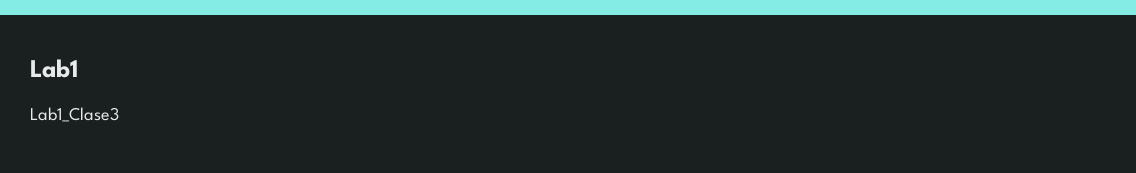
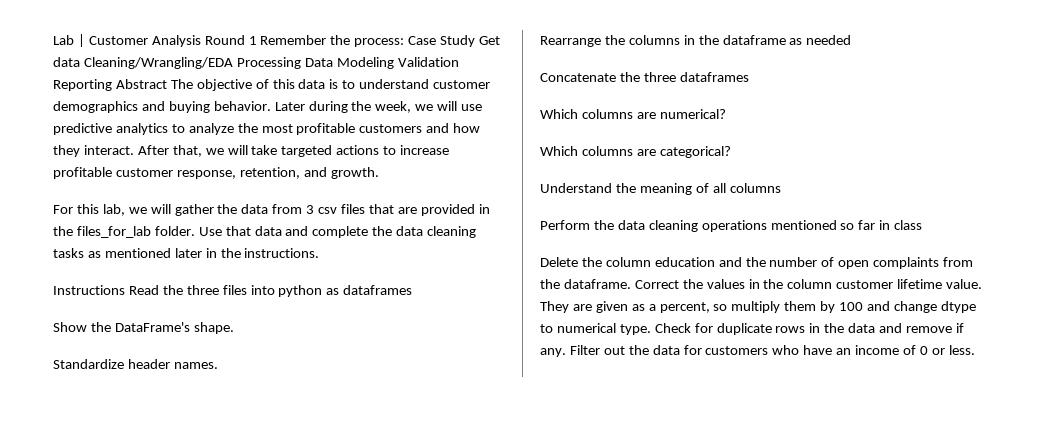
[30,59,78,78] [30,107,119,122] Lab1 // Lab1_Clase3 -> [53,34,501,47] [53,57,459,69] [53,79,491,91] [53,101,483,113] [53,123,481,135] [53,145,450,157] [53,167,379,179] [53,204,490,216] [53,226,477,238] [53,248,320,258] [53,285,413,297] [53,322,234,334] [53,359,218,369] [540,35,852,47] [540,72,749,82] [540,109,726,119] [540,146,731,158] [540,183,781,195] [540,220,923,232] [540,257,974,269] [540,279,983,289] [540,301,976,313] [540,323,964,335] [540,345,975,357] Lab | Customer Analysis Round 1 Remember the process: Case Study Get data Cleaning/Wrangling/EDA Processing Data Modeling Validation Reporting Abstract The objective of this data is to understand customer demographics and buying behavior. Later during the week, we will use predictive analytics to analyze the most profitable customers and how they interact. After that, we will take targeted actions to increase profitable customer response, retention, and growth. // For this lab, we will gather the data from 3 csv files that are provided in the files_for_lab folder. Use that data and complete the data cleaning tasks as mentioned later in the instructions. // Instructions Read the three files into python as dataframes // Show the DataFrame's shape. // Standardize header names. // Rearrange the columns in the dataframe as needed // Concatenate the three dataframes // Which columns are numerical? // Which columns are categorical? // Understand the meaning of all columns // Perform the data cleaning operations mentioned so far in class // Delete the column education and the number of open complaints from the dataframe. Correct the values in the column customer lifetime value. They are given as a percent, so multiply them by 100 and change dtype to numerical type. Check for duplicate rows in the data and remove if any. Filter out the data for customers who have an income of 0 or less.

